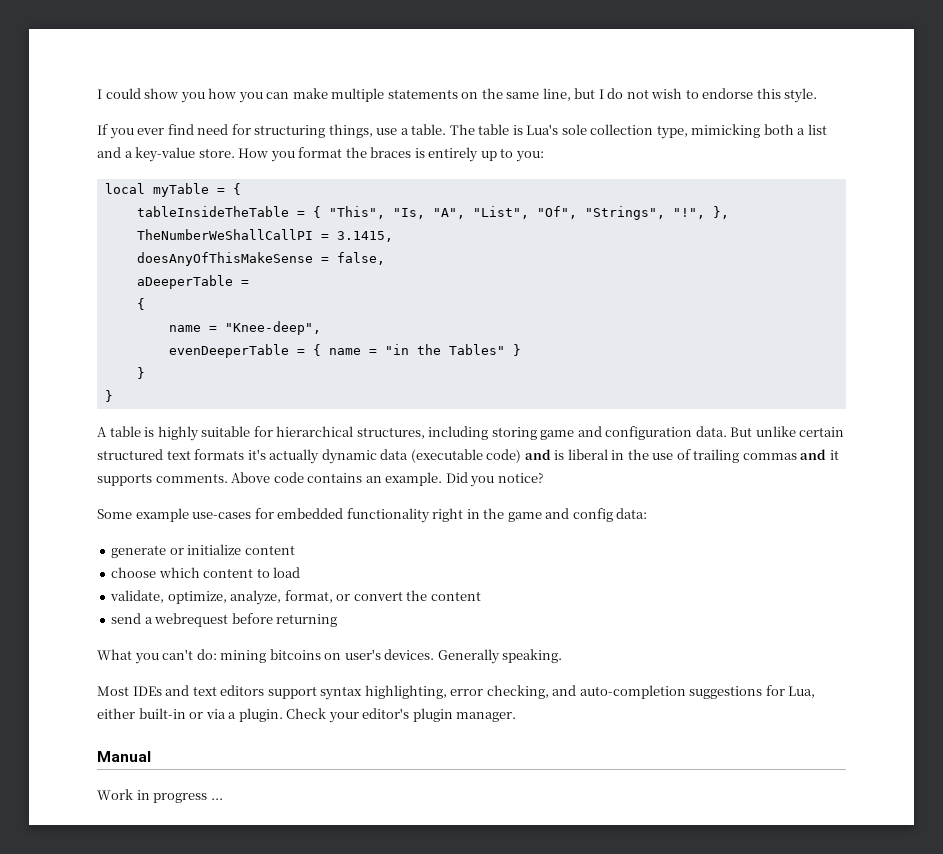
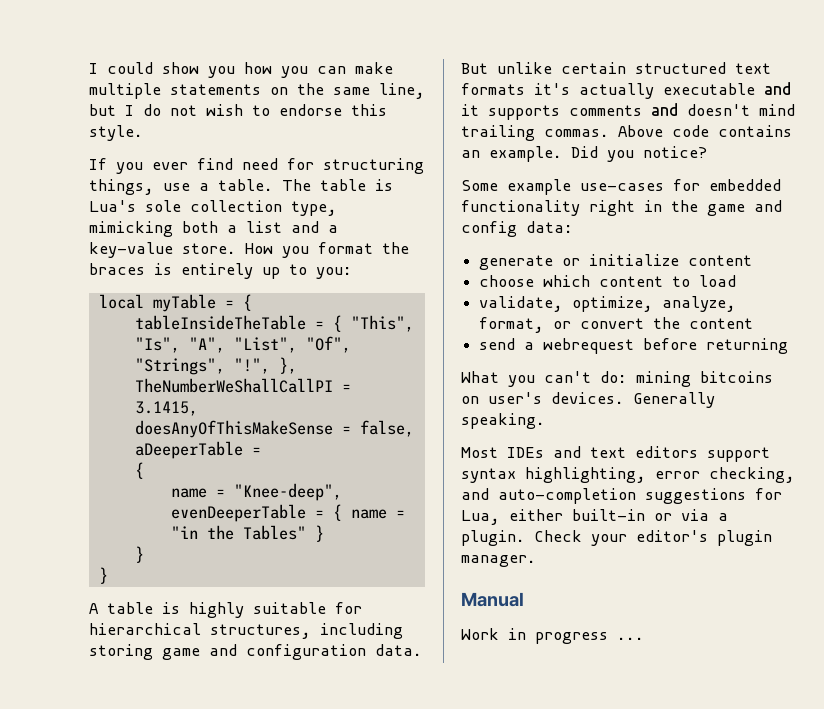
[392,208,425,219] "Is, -> [134,337,180,353] "Is",
[321,449,839,464] [97,473,228,486] dynamic data (executable code) and is liberal in the use of trailing commas and it supports comments. -> [663,82,791,95] [461,103,795,120] [461,125,609,141] executable and it supports comments and doesn't mind trailing commas.

